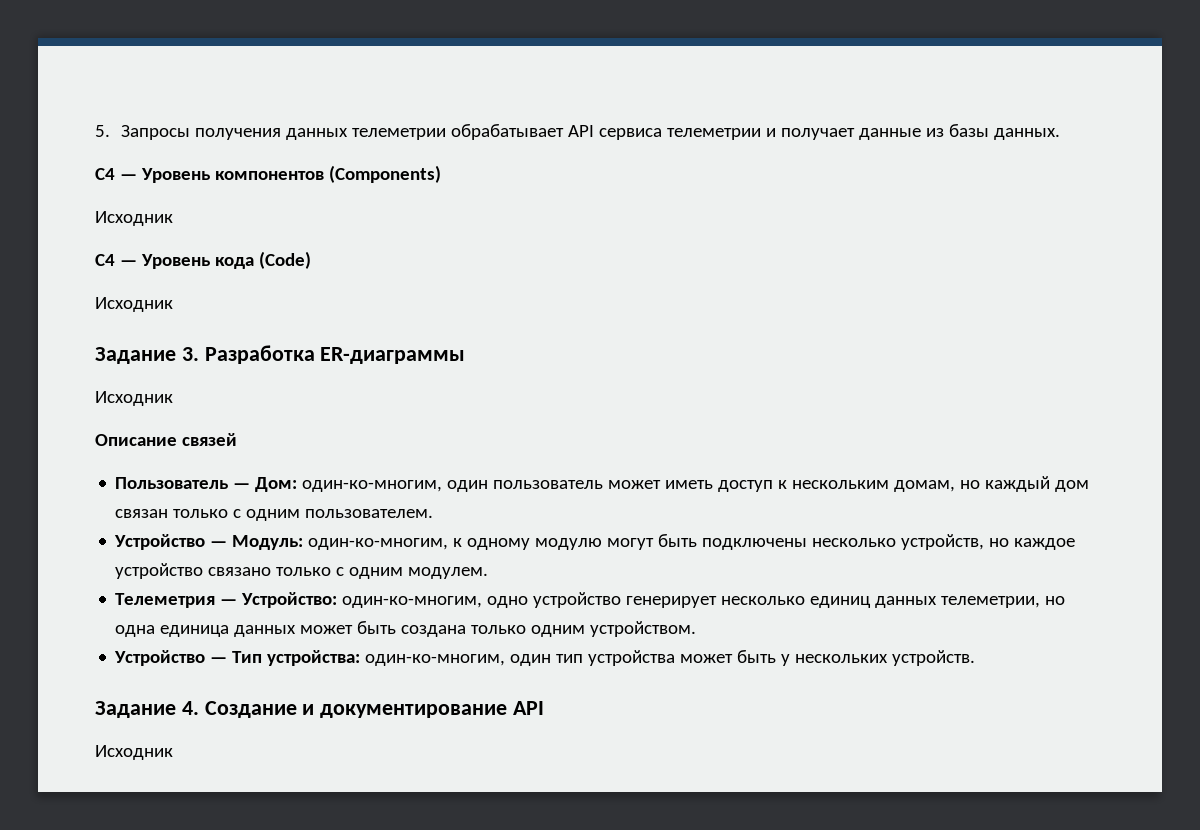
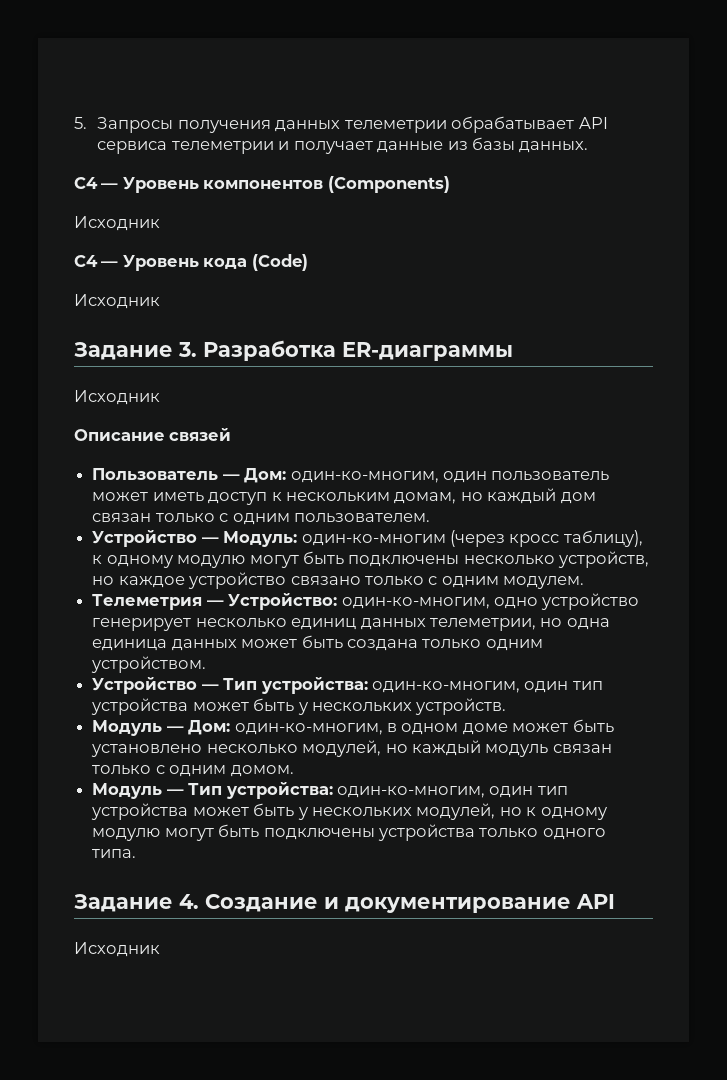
[308,538,449,550] один-ко-многим, -> [301,530,643,547] один-ко-многим (через кросс таблицу),
(976, 658) none -> [92,719,614,736] [91,740,612,757] [92,765,294,777] [92,782,568,799] [91,803,608,820] [92,824,606,841] [92,849,137,858] // Модуль — Дом: один-ко-многим, в одном доме может быть установлено несколько модулей, но каждый модуль связан только с одним домом. // Модуль — Тип устройства: один-ко-многим, один тип устройства может быть у нескольких модулей, но к одному модулю могут быть подключены устройства только одного типа.

